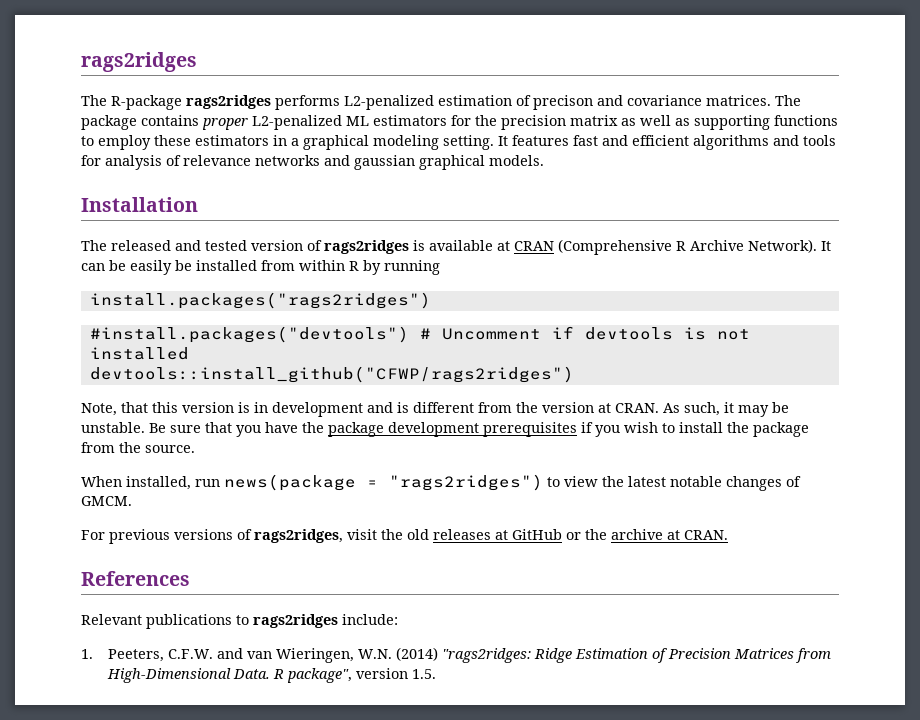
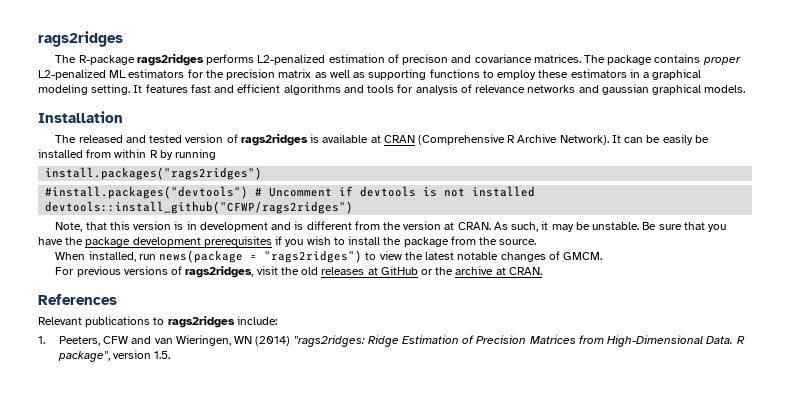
[167,649,213,659] C.F.W. -> [103,336,129,344] CFW
[357,649,392,659] W.N. -> [234,336,253,344] WN

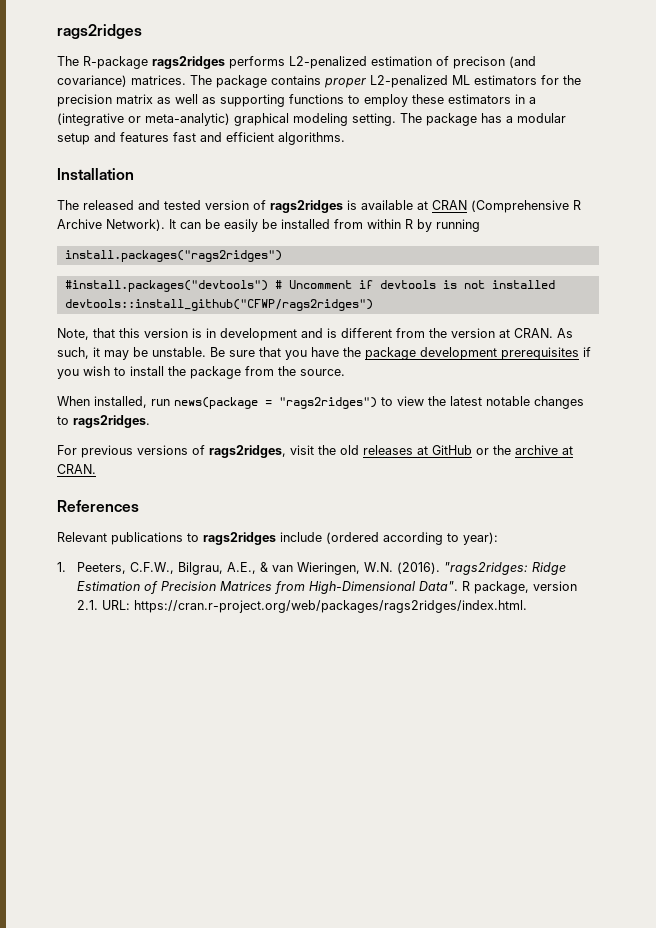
[451,54,532,63] and covariance -> [509,56,536,68] [57,75,127,87] (and covariance)
[652,69,702,80] [38,84,746,95] graphical modeling setting. It features fast and efficient algorithms and tools for analysis of relevance networks and gaussian graphical models. -> [57,113,566,126] [57,132,345,145] (integrative or meta-analytic) graphical modeling setting. The package has a modular setup and features fast and efficient algorithms.
[548,251,602,260] of GMCM. -> [57,415,150,428] to rags2ridges.
[236,316,277,325] [38,335,291,346] include: // 1. Peeters, CFW and van Wieringen, WN (2014) -> [280,532,498,545] [57,562,440,575] include (ordered according to year): // 1. Peeters, C.F.W., Bilgrau, A.E., & van Wieringen, W.N. (2016).
[706,336,745,344] [57,350,171,362] Data. R package", version 1.5. -> [418,581,577,594] [76,600,527,613] Data". R package, version 2.1. URL: https://cran.r-project.org/web/packages/rags2ridges/index.html.

